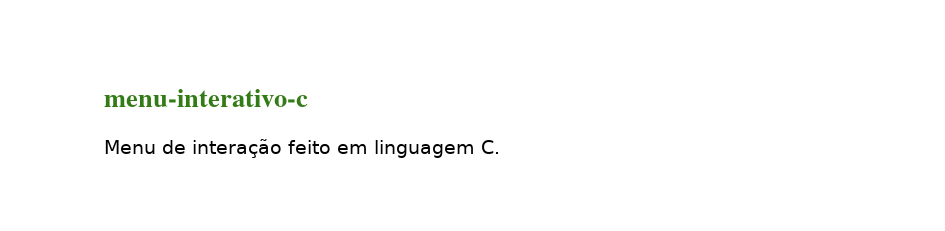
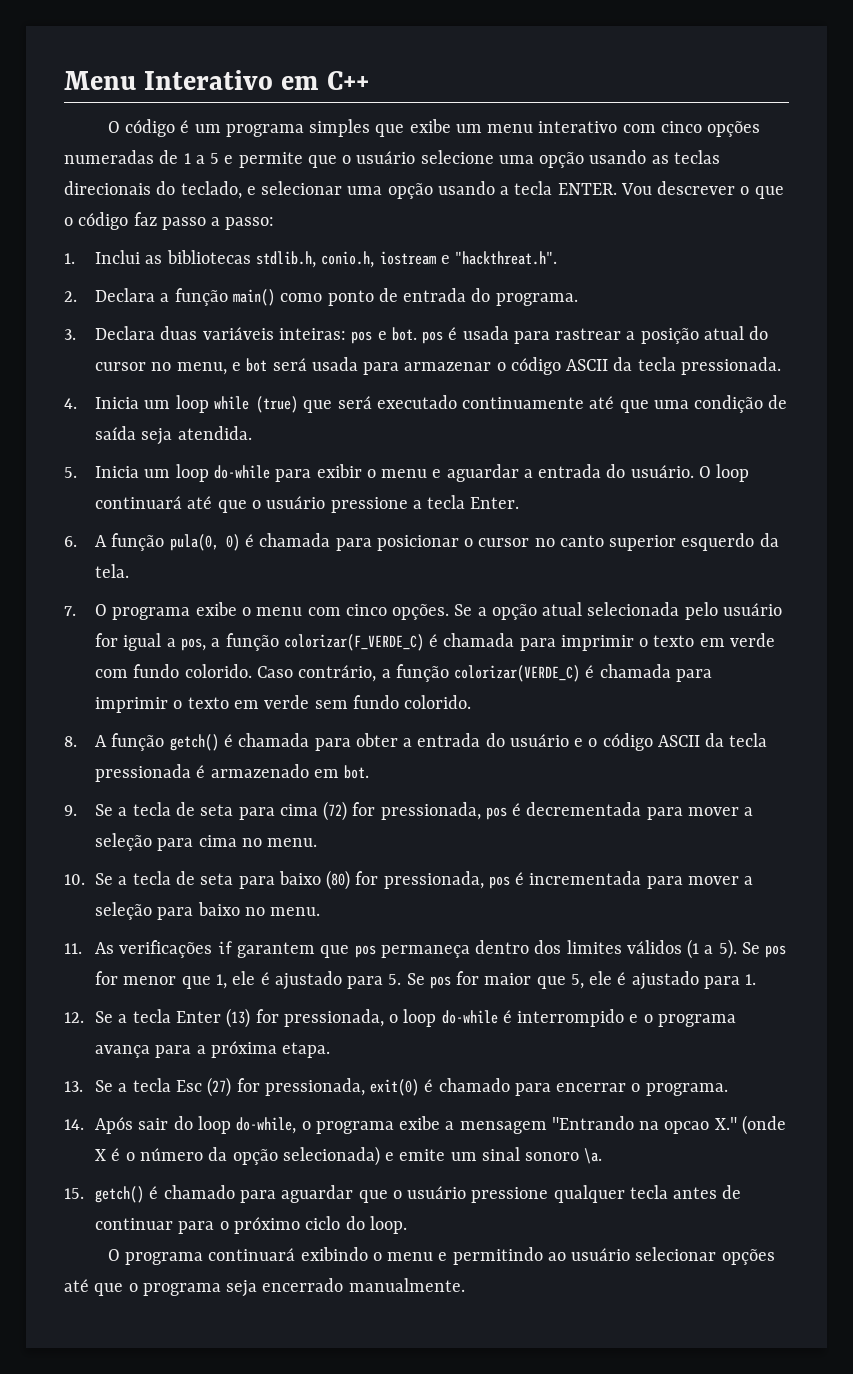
[104,89,308,107] [104,139,500,158] menu-interativo-c // Menu de interação feito em linguagem C. -> [64,70,369,90] [107,119,761,137] [64,150,720,168] [64,181,784,199] [64,212,275,230] [64,250,558,268] [64,288,578,306] [64,326,769,344] [95,357,781,375] [64,395,788,413] [95,426,252,445] [64,464,750,482] [95,495,520,513] [64,533,779,551] [95,564,130,578] [64,602,782,620] [95,633,775,651] [95,664,712,682] [95,695,472,713] [64,733,768,751] [95,764,370,782] [64,801,754,821] [95,833,318,851] [64,870,754,890] [95,902,321,920] [64,939,787,959] [95,971,757,990] [64,1008,736,1028] [95,1041,331,1058] [64,1077,728,1097] [64,1115,786,1135] [95,1146,603,1166] [64,1185,742,1203] [95,1216,407,1234] [107,1247,775,1265] [64,1278,465,1297] Menu Interativo em C++ // O código é um programa simples que exibe um menu interativo com cinco opções numeradas de 1 a 5 e permite que o usuário selecione uma opção usando as teclas direcionais do teclado, e selecionar uma opção usando a tecla ENTER. Vou descrever o que o código faz passo a passo: // 1. Inclui as bibliotecas stdlib.h, conio.h, iostream e "hackthreat.h". // 2. Declara a função main() como ponto de entrada do programa. // 3. Declara duas variáveis inteiras: pos e bot. pos é usada para rastrear a posição atual do cursor no menu, e bot será usada para armazenar o código ASCII da tecla pressionada. // 4. Inicia um loop while (true) que será executado continuamente até que uma condição de saída seja atendida. // 5. Inicia um loop do-while para exibir o menu e aguardar a entrada do usuário. O loop continuará até que o usuário pressione a tecla Enter. // 6. A função pula(0, 0) é chamada para posicionar o cursor no canto superior esquerdo da tela. // 7. O programa exibe o menu com cinco opções. Se a opção atual selecionada pelo usuário for igual a pos, a função colorizar(F_VERDE_C) é chamada para imprimir o texto em verde com fundo colorido. Caso contrário, a função colorizar(VERDE_C) é chamada para imprimir o texto em verde sem fundo colorido. // 8. A função getch() é chamada para obter a entrada do usuário e o código ASCII da tecla pressionada é armazenado em bot. // 9. Se a tecla de seta para cima (72) for pressionada, pos é decrementada para mover a seleção para cima no menu. // 10. Se a tecla de seta para baixo (80) for pressionada, pos é incrementada para mover a seleção para baixo no menu. // 11. As verificações if garantem que pos permaneça dentro dos limites válidos (1 a 5). Se pos for menor que 1, ele é ajustado para 5. Se pos for maior que 5, ele é ajustado para 1. // 12. Se a tecla Enter (13) for pressionada, o loop do-while é interrompido e o programa avança para a próxima etapa. // 13. Se a tecla Esc (27) for pressionada, exit(0) é chamado para encerrar o programa. // 14. Após sair do loop do-while, o programa exibe a mensagem "Entrando na opcao X." (onde X é o número da opção selecionada) e emite um sinal sonoro \a. // 15. getch() é chamado para aguardar que o usuário pressione qualquer tecla antes de continuar para o próximo ciclo do loop. // O programa continuará exibindo o menu e permitindo ao usuário selecionar opções até que o programa seja encerrado manualmente.

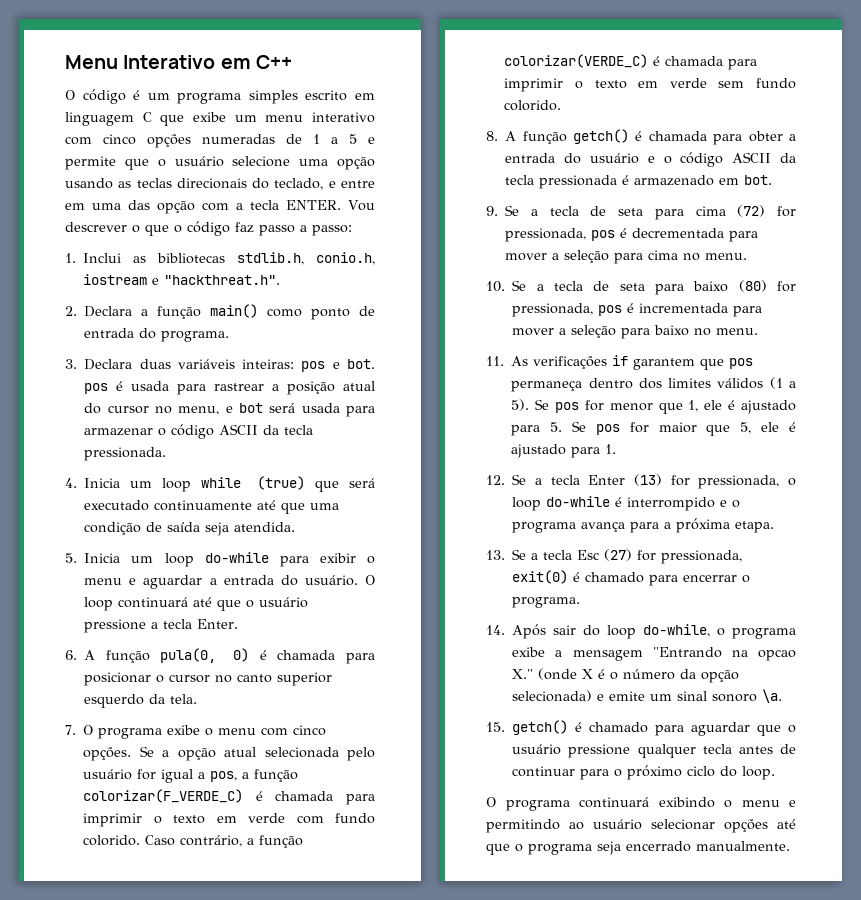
(371, 128) none -> [305,90,375,101] [65,112,152,126] escrito em linguagem C
[261,181,495,199] selecionar uma opção usando -> [341,180,375,188] [65,200,230,214] entre em uma das opção com

